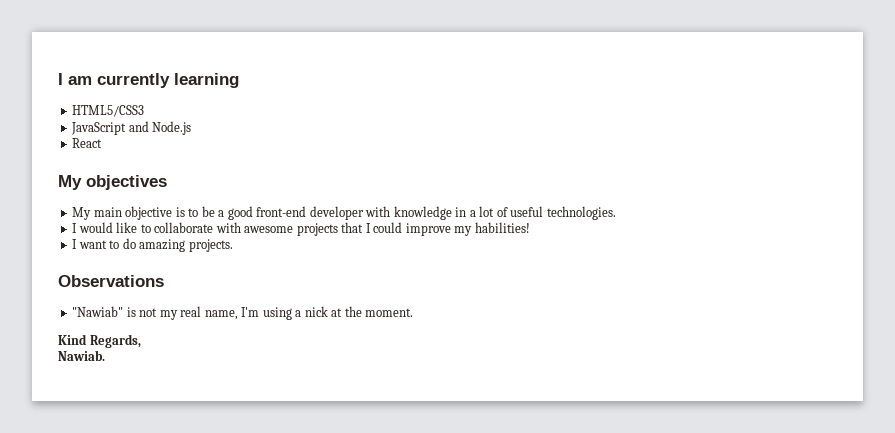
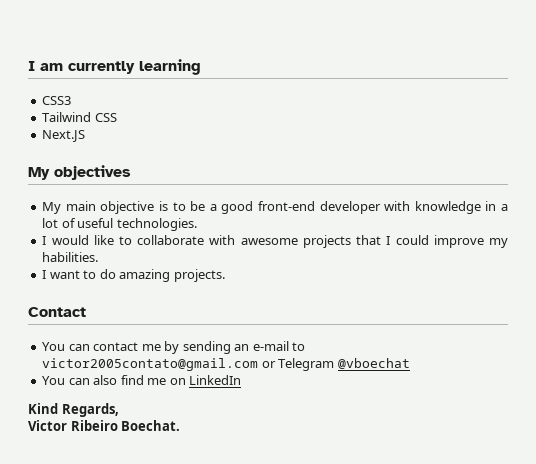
[72,105,145,117] [71,121,192,135] [72,138,103,148] HTML5/CSS3 // JavaScript and Node.js // React -> [42,96,72,105] [42,112,117,122] [42,130,86,142] CSS3 // Tailwind CSS // Next.JS
[474,222,530,233] habilities! -> [42,252,99,262] habilities.
[58,275,164,287] [72,306,414,320] Observations // "Nawiab" is not my real name, I'm using a nick at the moment. -> [28,307,86,317] [42,341,306,354] [42,358,410,371] [42,375,242,385] Contact // You can contact me by sending an e-mail to victor2005contato@gmail.com or Telegram @vboechat // You can also find me on LinkedIn
[58,350,105,361] Nawiab. -> [28,420,181,431] Victor Ribeiro Boechat.

